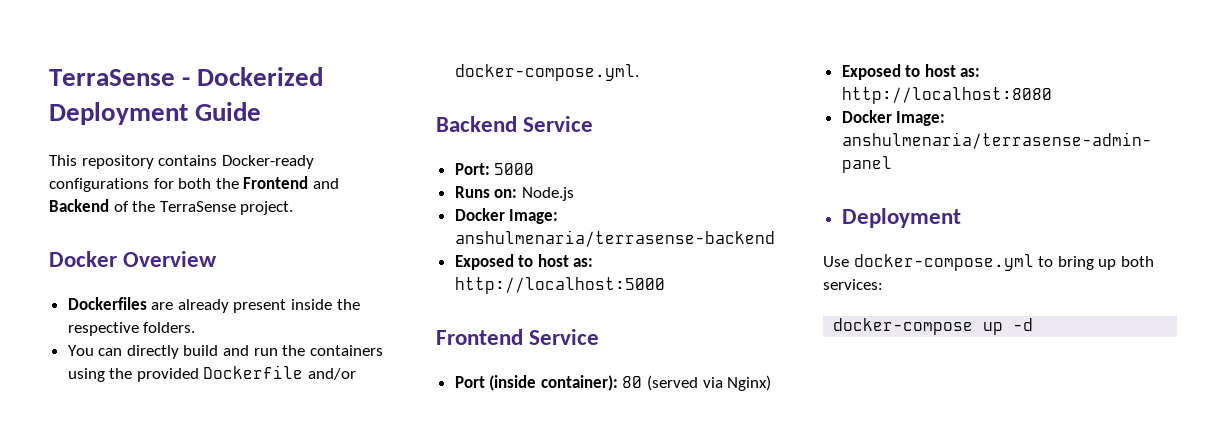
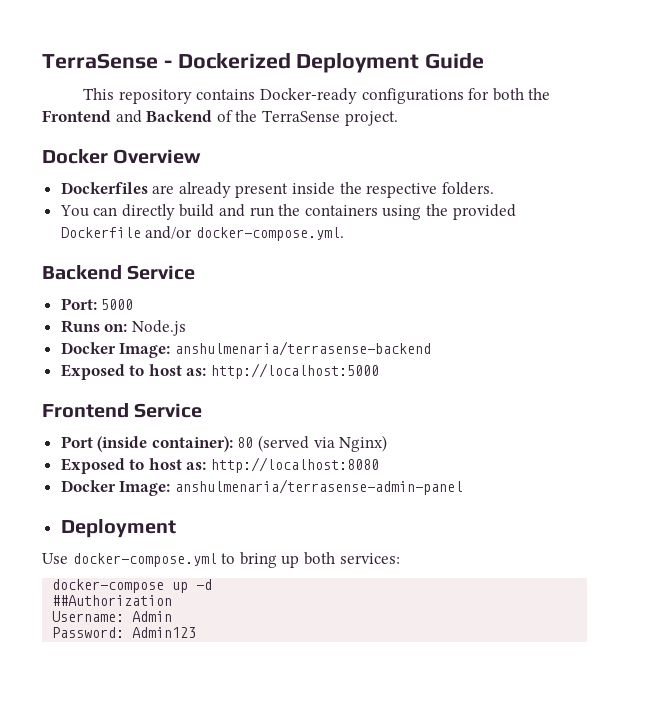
(1034, 324) none -> [52,595,173,606] [52,611,173,622] [52,627,197,638] // ##Authorization // Username: Admin // Password: Admin123

